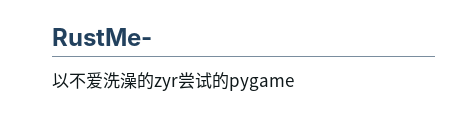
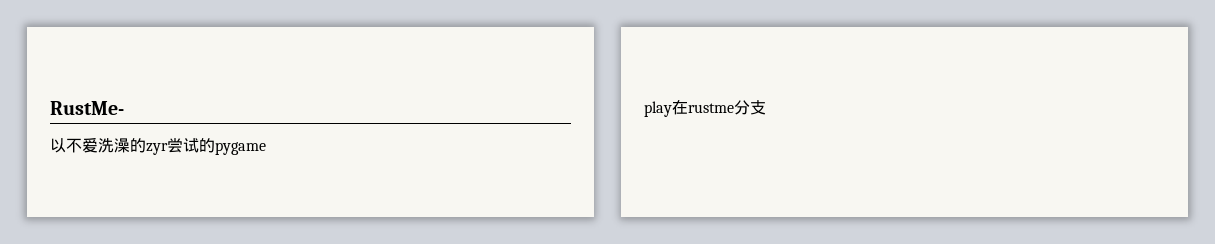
(294, 84) none -> [644,100,766,117] // play在rustme分支

